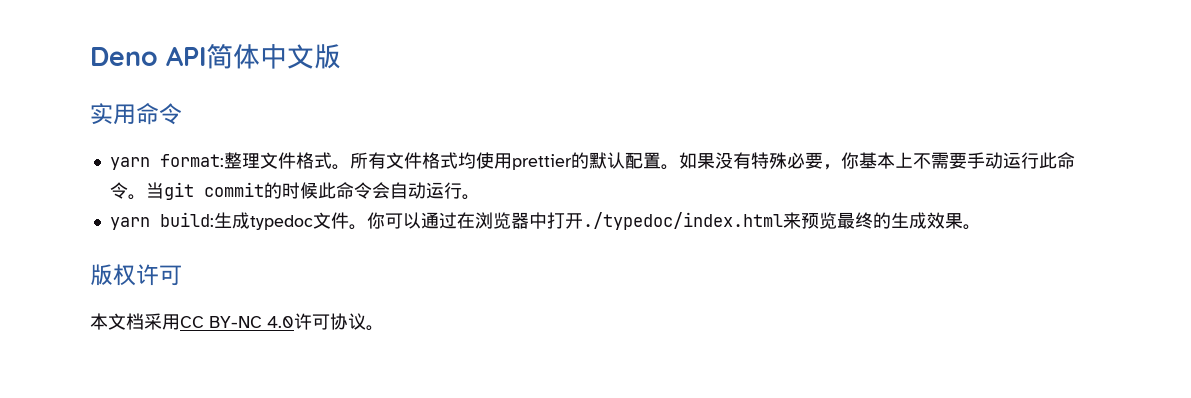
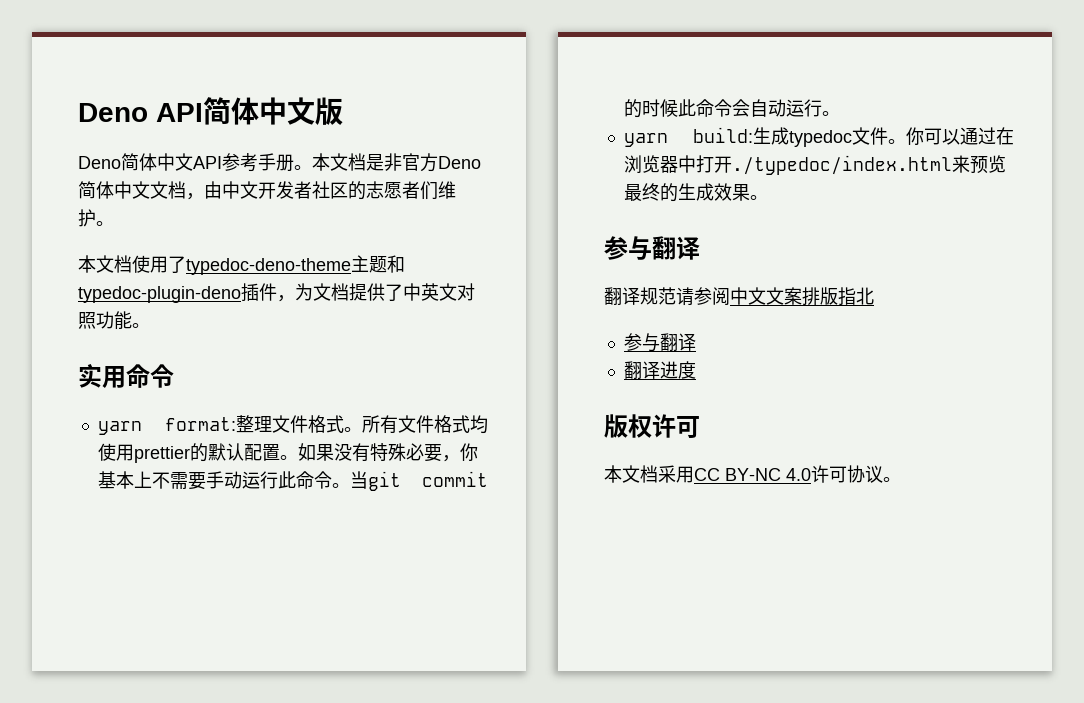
(341, 56) none -> [78,153,481,172] [78,181,456,200] [78,209,114,227] [78,255,405,275] [78,283,475,303] [78,311,150,330] // Deno简体中文API参考手册。本文档是非官方Deno简体中文文档，由中文开发者社区的志愿者们维护。 // 本文档使用了typedoc-deno-theme主题和typedoc-plugin-deno插件，为文档提供了中英文对照功能。
(981, 227) none -> [604,236,700,260] [604,287,874,306] [623,333,696,352] [623,361,696,379] // 参与翻译 // 翻译规范请参阅中文文案排版指北 // 参与翻译 // 翻译进度

